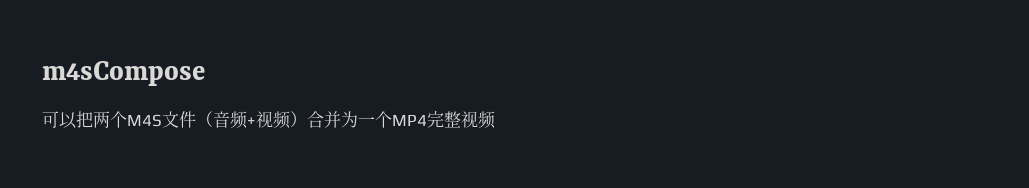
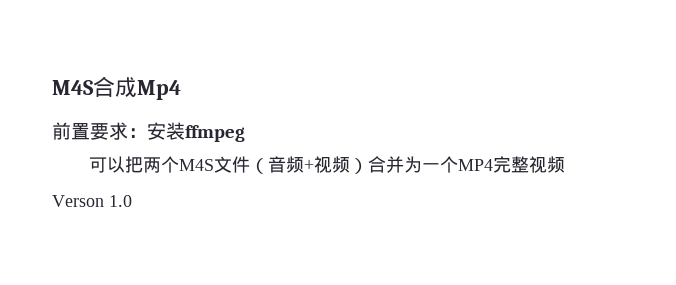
[42,61,205,86] m4sCompose -> [52,76,181,100] [52,122,245,142] M4S合成Mp4 // 前置要求：安装ffmpeg
(496, 120) none -> [52,195,132,207] // Verson 1.0

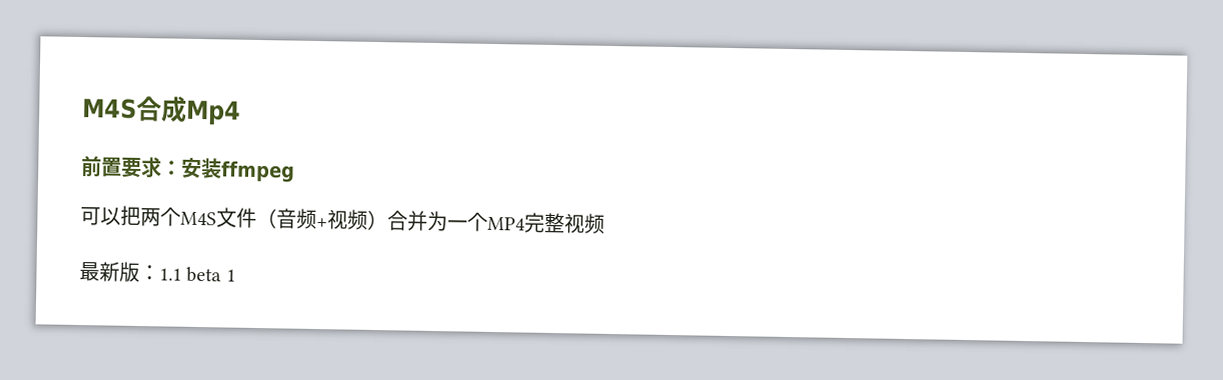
[52,195,132,207] Verson 1.0 -> [79,261,236,283] 最新版：1.1 beta 1

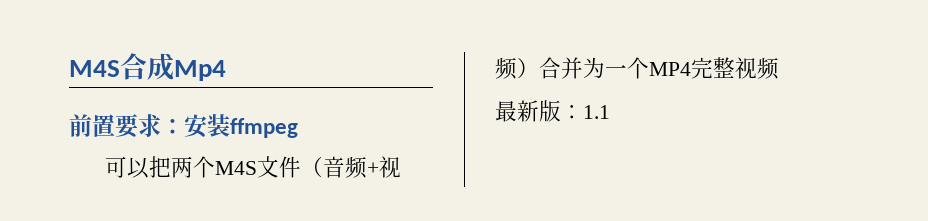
[186,266,236,283] beta 1 -> (610, 112) none

